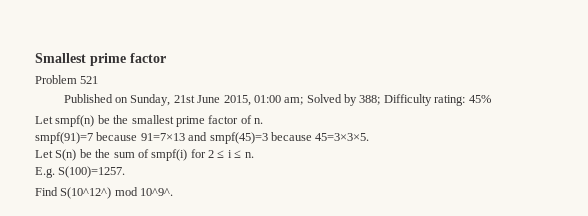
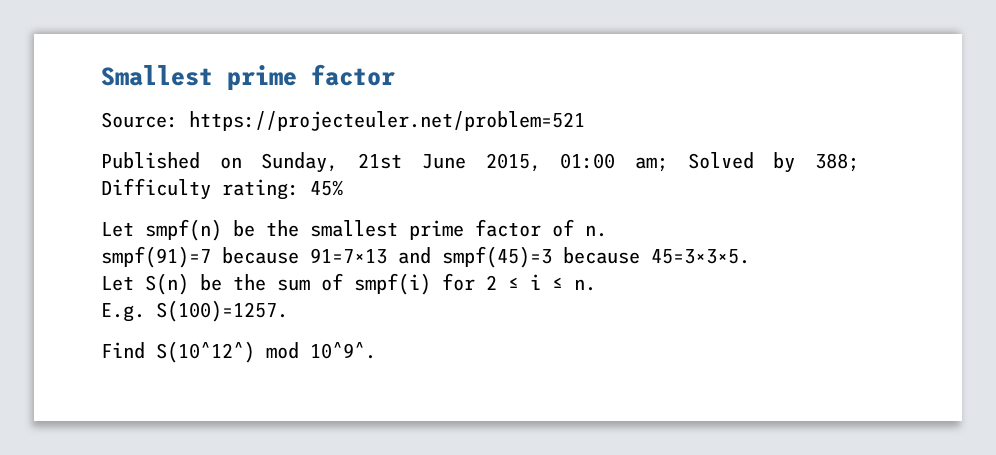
[35,75,99,84] Problem 521 -> [101,111,585,131] Source: https://projecteuler.net/problem=521

